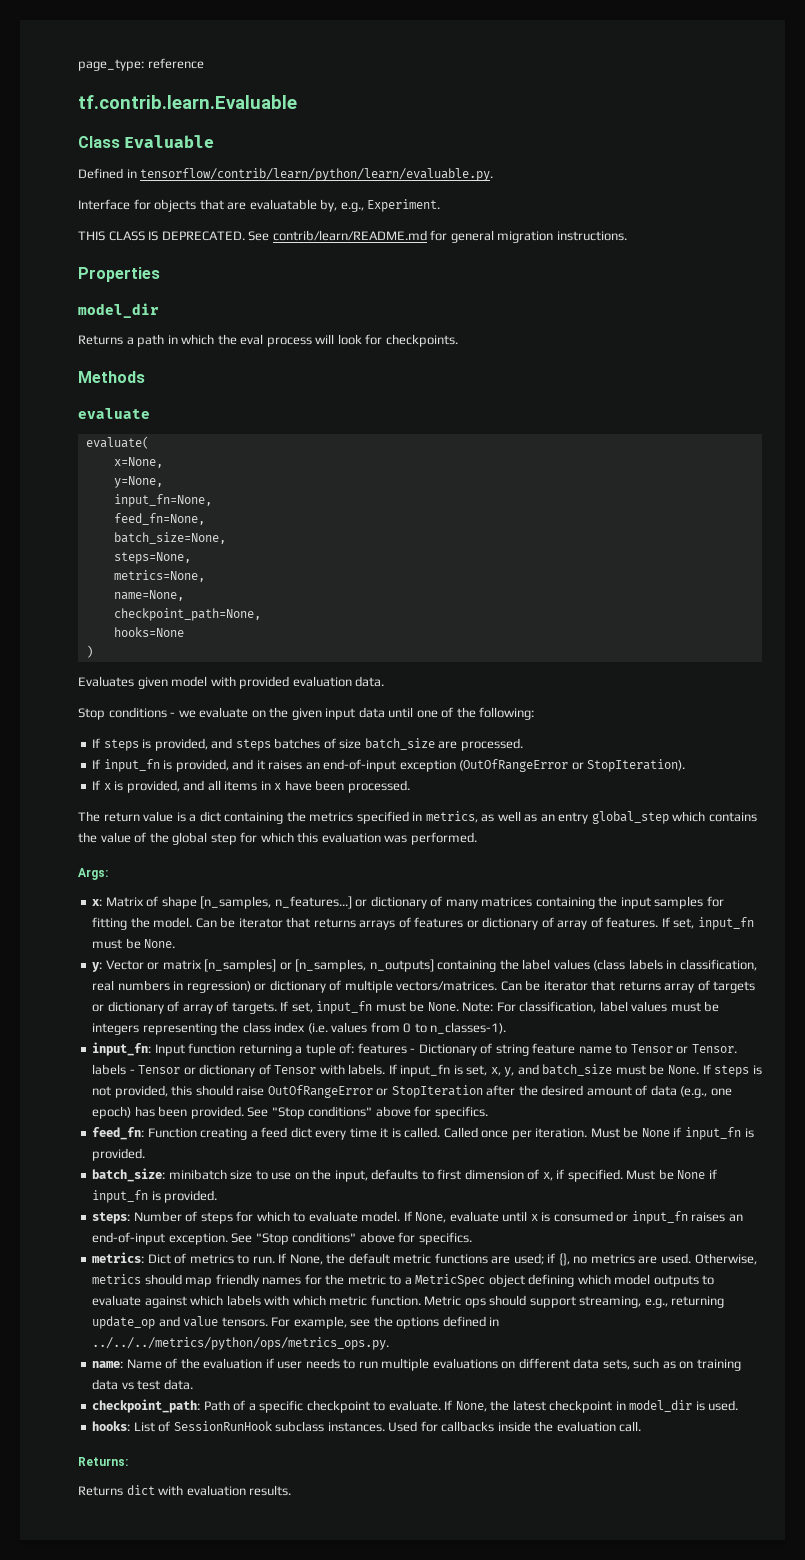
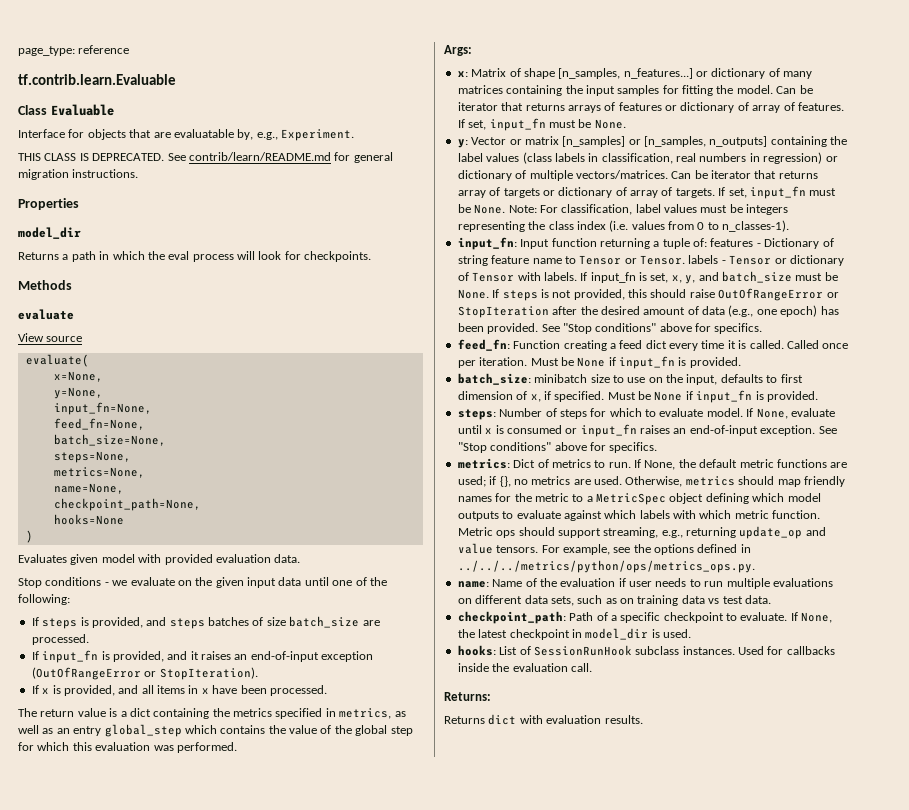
[78,168,494,181] // Defined in tensorflow/contrib/learn/python/learn/evaluable.py. -> (114, 110) none
(150, 413) none -> [18,333,83,342] // View source

